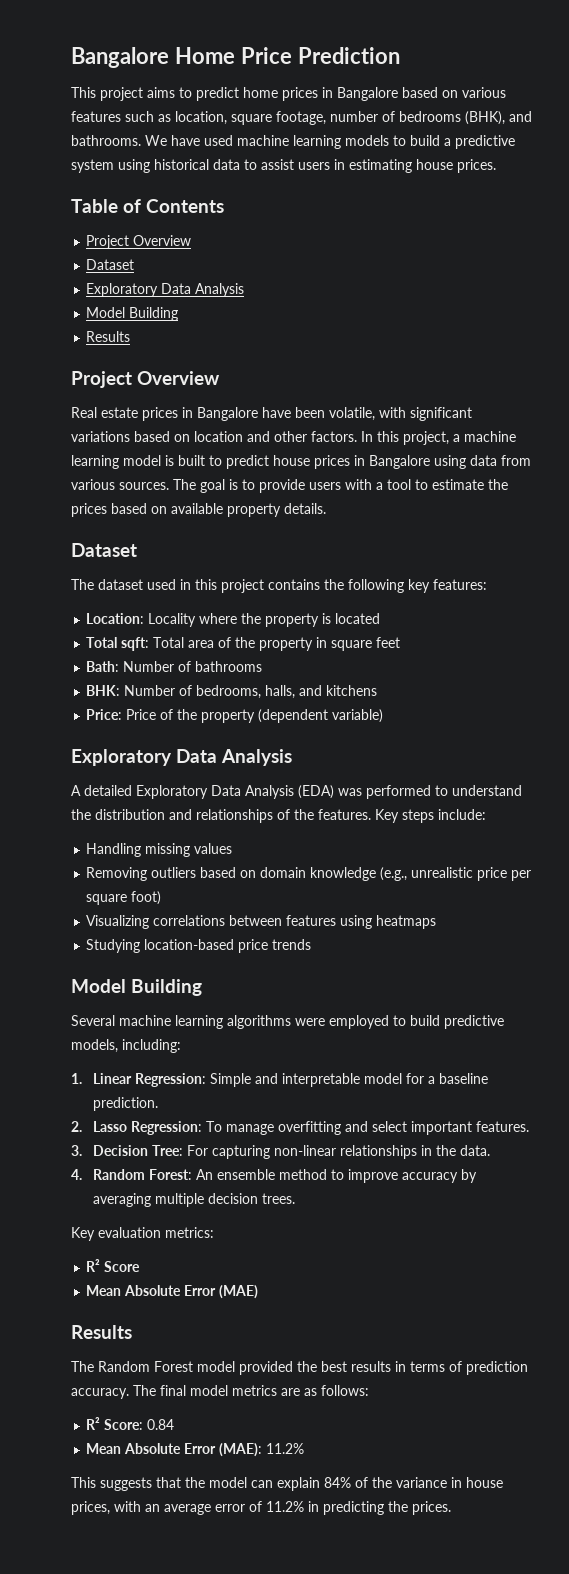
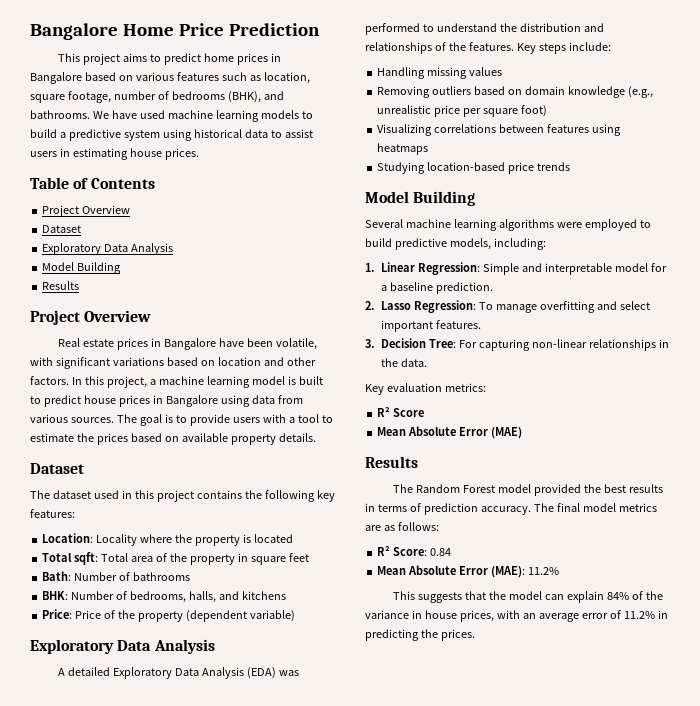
[71,1169,477,1183] [92,1193,295,1207] // 4. Random Forest: An ensemble method to improve accuracy by averaging multiple decision trees. -> (428, 362) none

